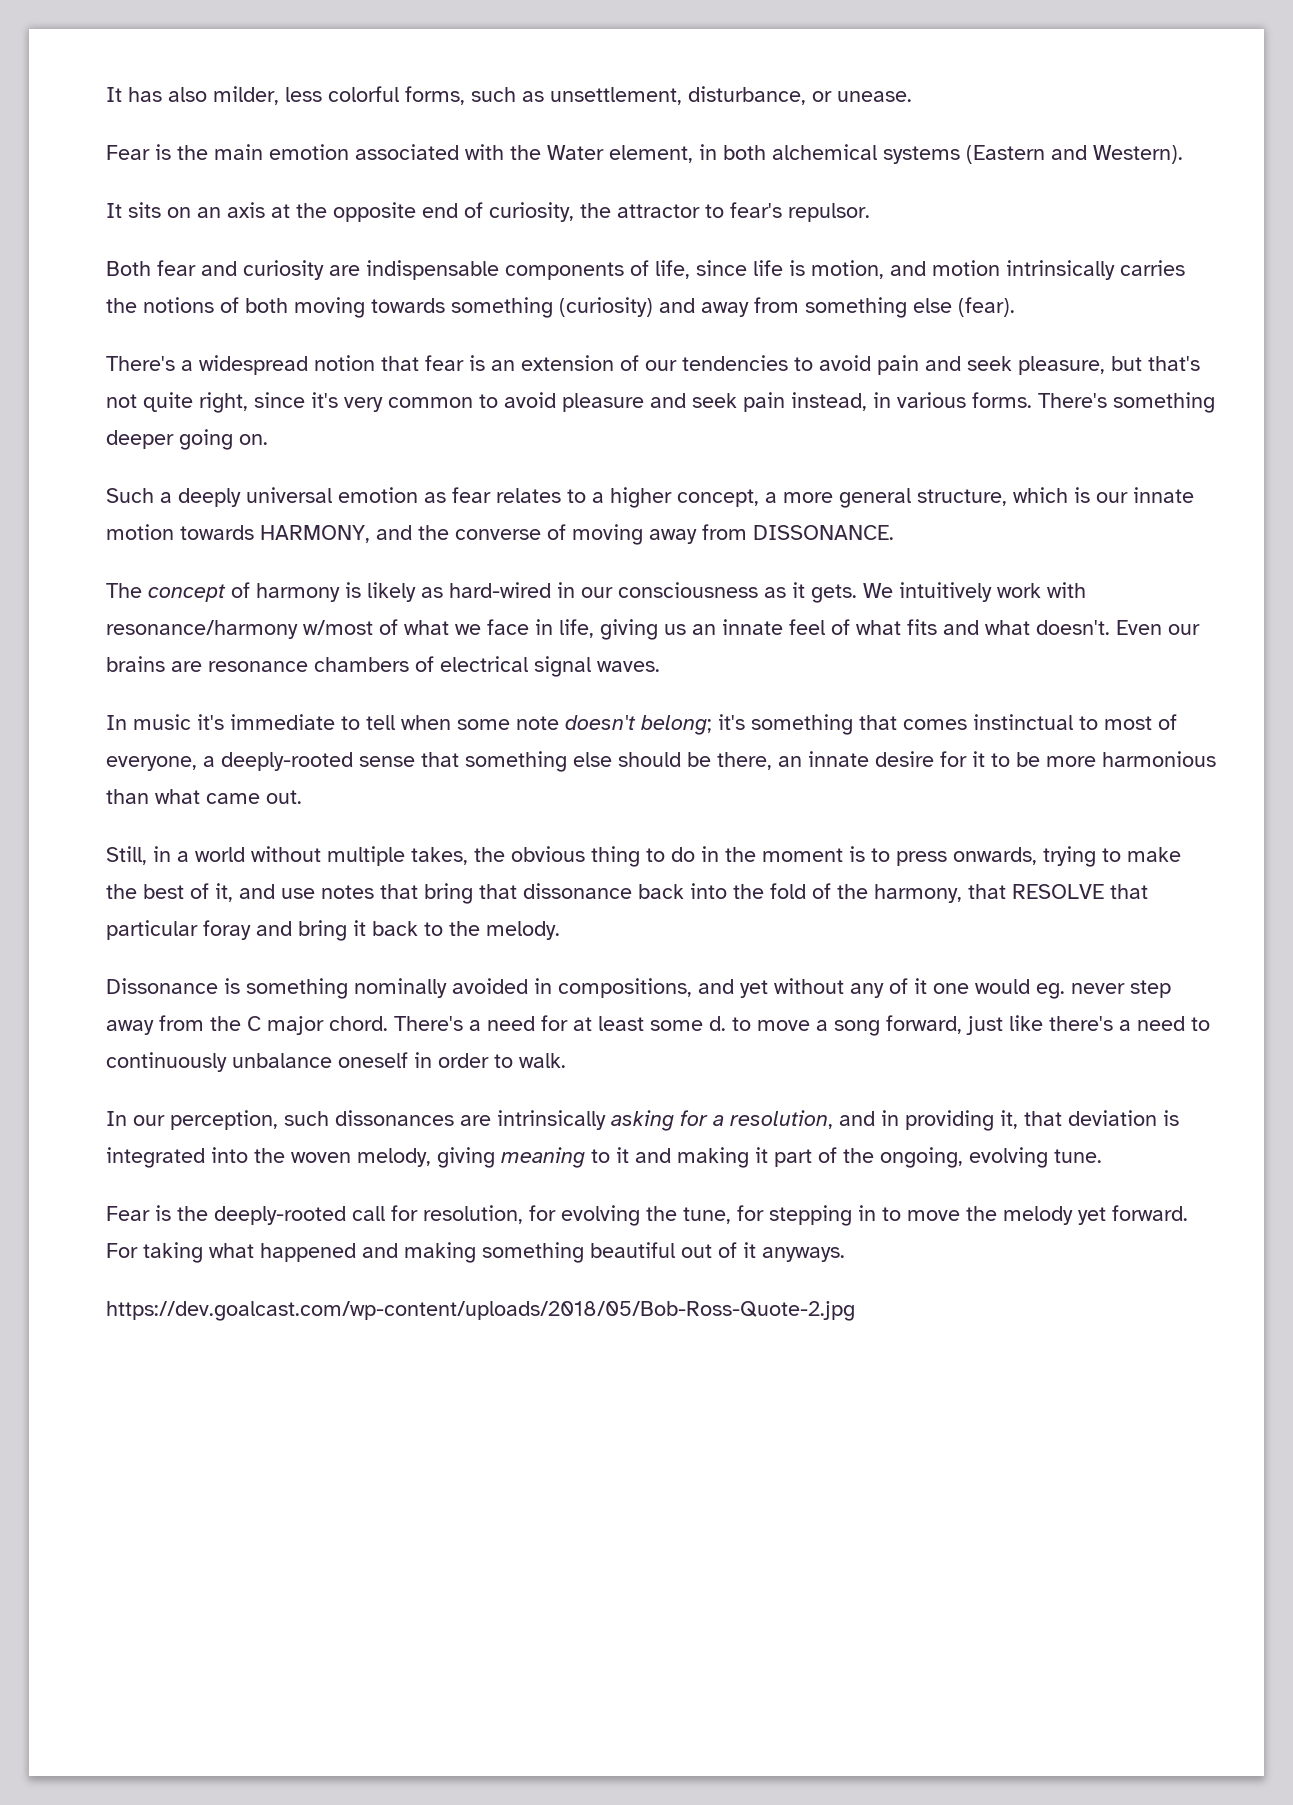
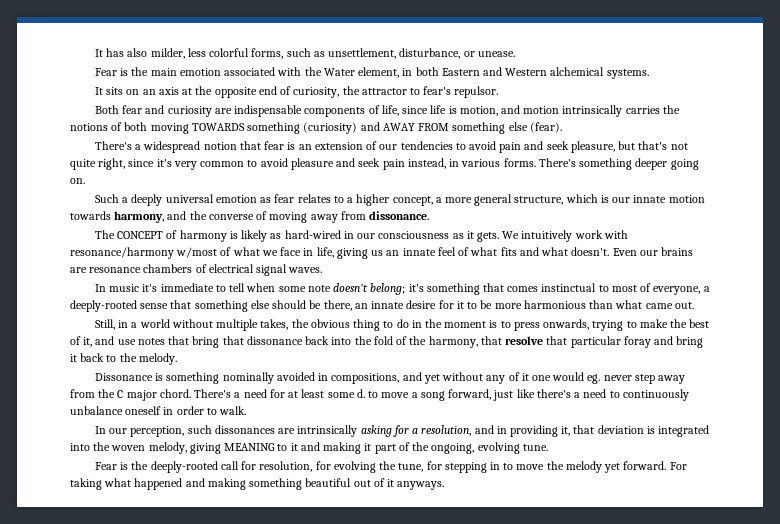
[772,144,1183,164] alchemical systems (Eastern and Western). -> [441,67,649,79] Eastern and Western alchemical systems.
[371,298,445,313] towards -> [191,123,245,131] TOWARDS
[701,297,799,317] away from -> [382,123,450,131] AWAY FROM
[260,525,370,543] HARMONY, -> [114,211,165,223] harmony,
[753,525,894,540] DISSONANCE. -> [369,211,430,220] dissonance.
[148,584,226,602] concept -> [117,231,164,239] CONCEPT
[1012,884,1104,899] RESOLVE -> [505,336,544,345] resolve
[501,1147,585,1168] meaning -> [224,443,276,451] MEANING
[106,1301,855,1321] // https://dev.goalcast.com/wp-content/uploads/2018/05/Bob-Ross-Quote-2.jpg -> (445, 485) none

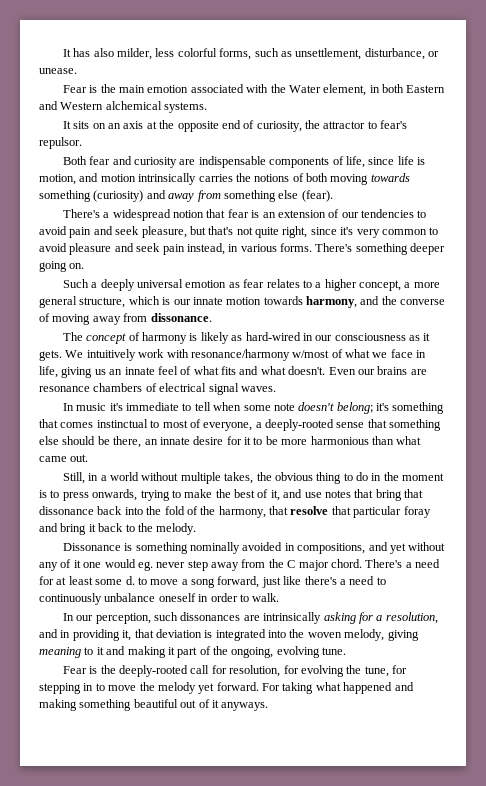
[191,123,245,131] TOWARDS -> [370,173,410,182] towards
[382,123,450,131] AWAY FROM -> [168,190,221,202] away from
[117,231,164,239] CONCEPT -> [86,333,127,344] concept
[224,443,276,451] MEANING -> [39,647,81,658] meaning

